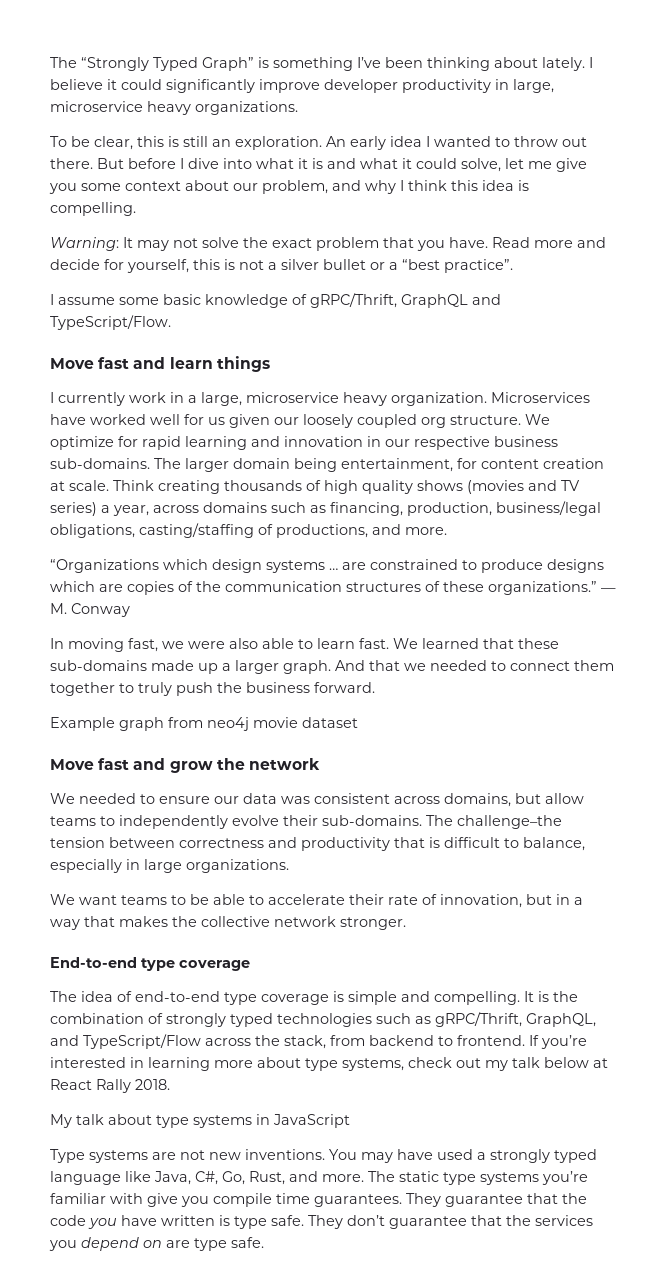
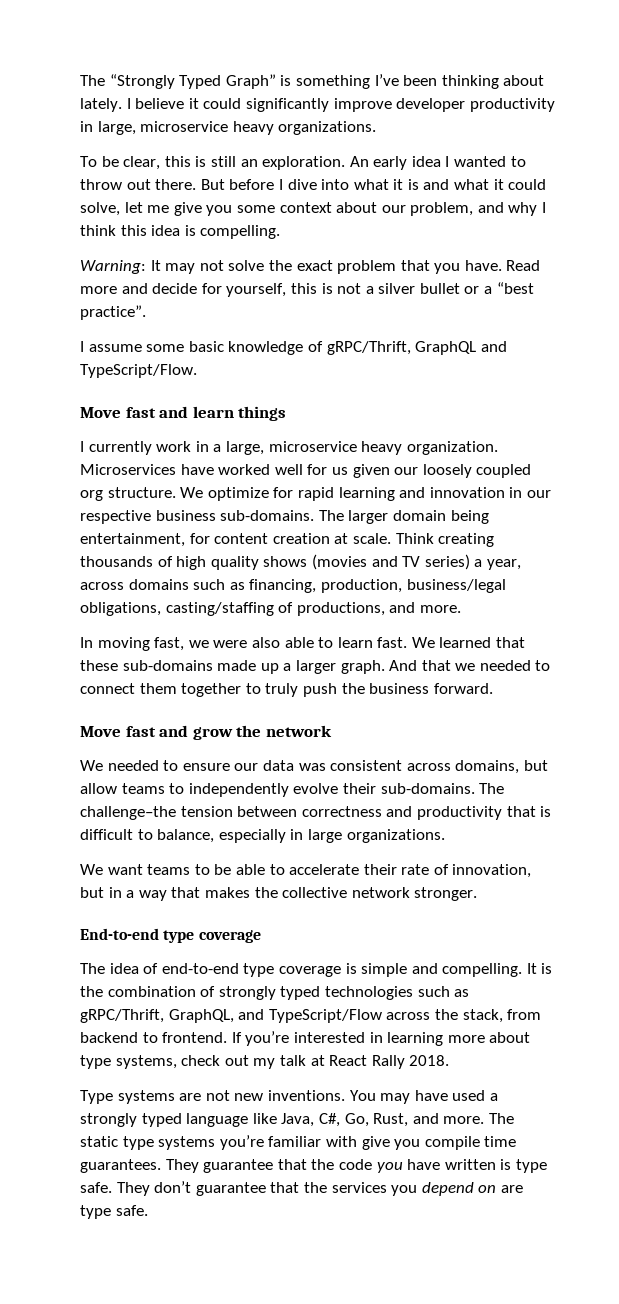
[50,559,604,573] [50,581,616,595] [50,603,130,617] // “Organizations which design systems … are constrained to produce designs which are copies of the communication structures of these organizations.” — M. Conway -> (461, 609) none
[50,717,358,731] // Example graph from neo4j movie dataset -> (493, 688) none
[544,1057,589,1068] below -> (306, 1060) none
[50,1114,350,1128] // My talk about type systems in JavaScript -> (450, 1060) none

